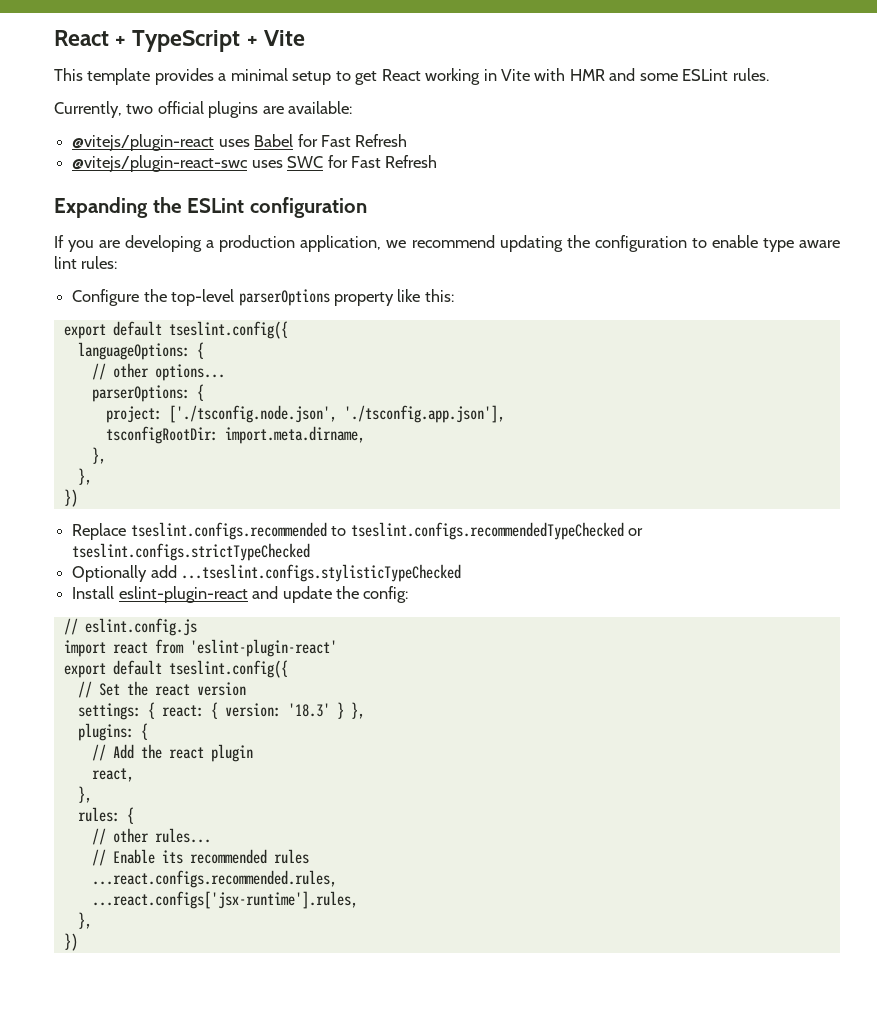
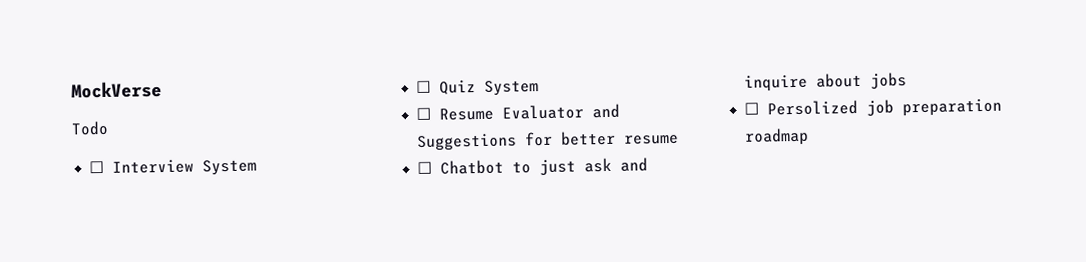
[54,30,305,52] [54,68,769,85] [54,101,353,118] [72,134,408,151] [72,155,438,172] [54,197,367,218] [54,235,841,252] [54,256,118,269] [72,289,454,306] [63,321,288,339] [77,342,204,360] [91,363,225,381] [91,384,204,402] [105,405,505,423] [105,426,365,444] [91,447,106,464] [77,468,92,485] [63,489,78,507] [72,522,643,540] [72,543,311,561] [72,564,462,582] [72,586,409,603] [63,618,197,636] [63,639,337,657] [63,660,288,678] [77,681,246,698] [77,702,365,720] [77,723,148,741] [91,744,253,762] [91,768,134,782] [77,786,92,803] [77,807,134,824] [91,828,211,845] [91,849,309,866] [91,870,337,888] [91,891,358,909] [77,912,92,929] [63,933,78,951] React + TypeScript + Vite // This template provides a minimal setup to get React working in Vite with HMR and some ESLint rules. // Currently, two official plugins are available: // @vitejs/plugin-react uses Babel for Fast Refresh // @vitejs/plugin-react-swc uses SWC for Fast Refresh // Expanding the ESLint configuration // If you are developing a production application, we recommend updating the configuration to enable type aware lint rules: // Configure the top-level parserOptions property like this: // export default tseslint.config({ // languageOptions: { // // other options... // parserOptions: { // project: ['./tsconfig.node.json', './tsconfig.app.json'], // tsconfigRootDir: import.meta.dirname, // }, // }, // }) // Replace tseslint.configs.recommended to tseslint.configs.recommendedTypeChecked or tseslint.configs.strictTypeChecked // Optionally add ...tseslint.configs.stylisticTypeChecked // Install eslint-plugin-react and update the config: // // eslint.config.js // import react from 'eslint-plugin-react' // export default tseslint.config({ // // Set the react version // settings: { react: { version: '18.3' } }, // plugins: { // // Add the react plugin // react, // }, // rules: { // // other rules... // // Enable its recommended rules // ...react.configs.recommended.rules, // ...react.configs['jsx-runtime'].rules, // }, // }) -> [71,81,162,99] [71,120,109,136] [89,159,258,176] [416,80,540,96] [416,103,621,121] [417,130,680,151] [417,157,649,176] [744,72,908,92] [744,98,1003,117] [744,127,810,146] MockVerse // Todo // ☐ Interview System // ☐ Quiz System // ☐ Resume Evaluator and Suggestions for better resume // ☐ Chatbot to just ask and inquire about jobs // ☐ Persolized job preparation roadmap

